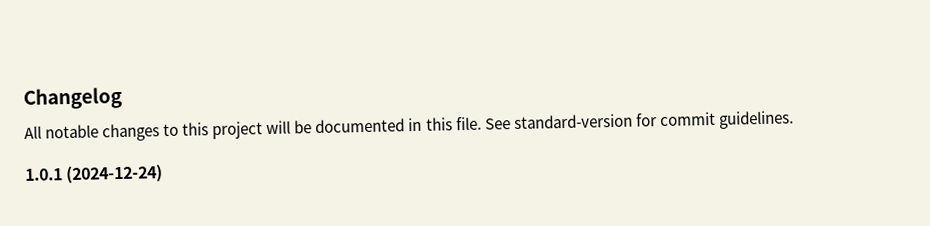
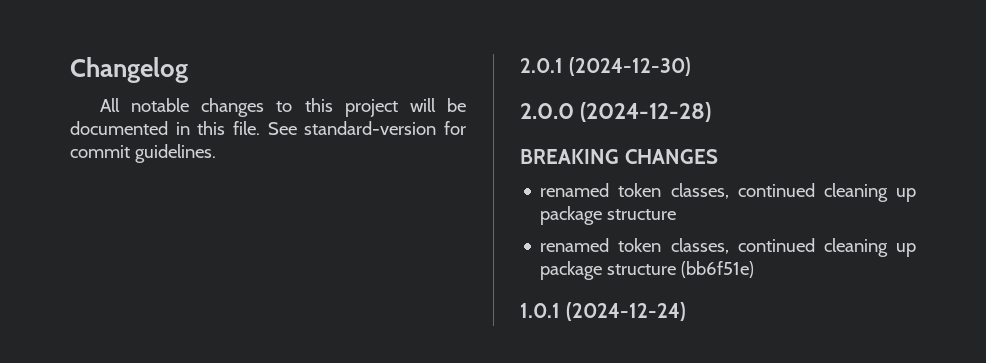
(794, 119) none -> [520,57,691,76] [520,102,712,122] [520,149,718,164] [540,183,916,202] [540,206,677,225] [540,238,916,257] [540,261,755,280] // 2.0.1 (2024-12-30) // 2.0.0 (2024-12-28) // BREAKING CHANGES // renamed token classes, continued cleaning up package structure // renamed token classes, continued cleaning up package structure (bb6f51e)

